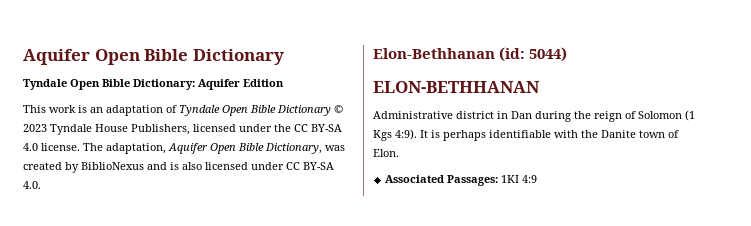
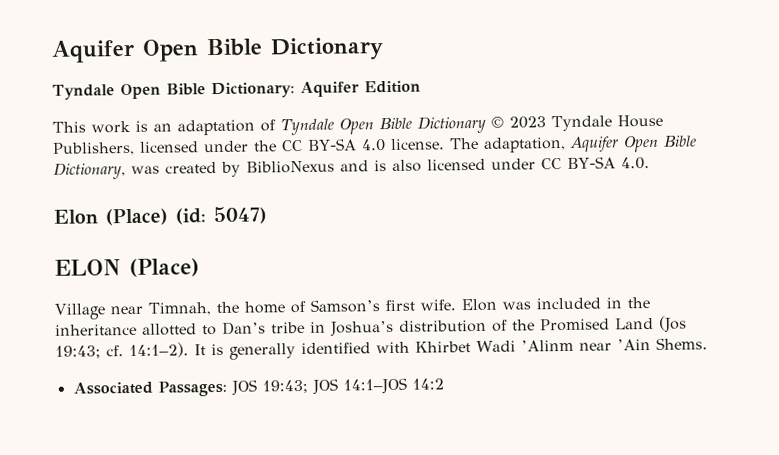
[373,47,568,62] [373,81,540,93] [373,110,695,122] [373,129,679,141] [373,149,399,157] [385,175,538,186] Elon-Bethhanan (id: 5044) // ELON-BETHHANAN // Administrative district in Dan during the reign of Solomon (1 Kgs 4:9). It is perhaps identifiable with the Danite town of Elon. // Associated Passages: 1KI 4:9 -> [53,206,267,226] [54,258,200,277] [54,297,650,320] [55,315,687,337] [55,337,708,360] [72,377,444,397] Elon (Place) (id: 5047) // ELON (Place) // Village near Timnah, the home of Samson’s first wife. Elon was included in the inheritance allotted to Dan’s tribe in Joshua’s distribution of the Promised Land (Jos 19:43; cf. 14:1–2). It is generally identified with Khirbet Wadi ’Alinm near ’Ain Shems. // Associated Passages: JOS 19:43; JOS 14:1–JOS 14:2

